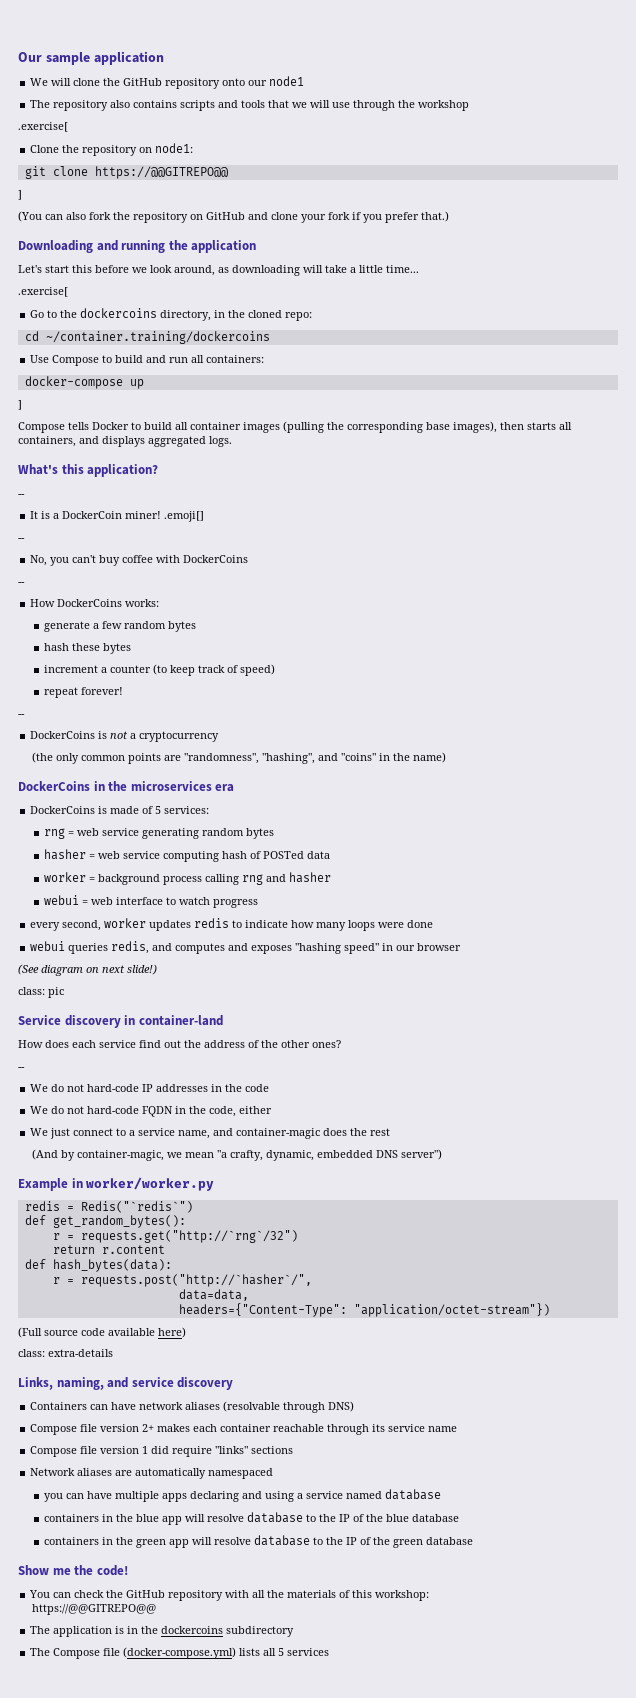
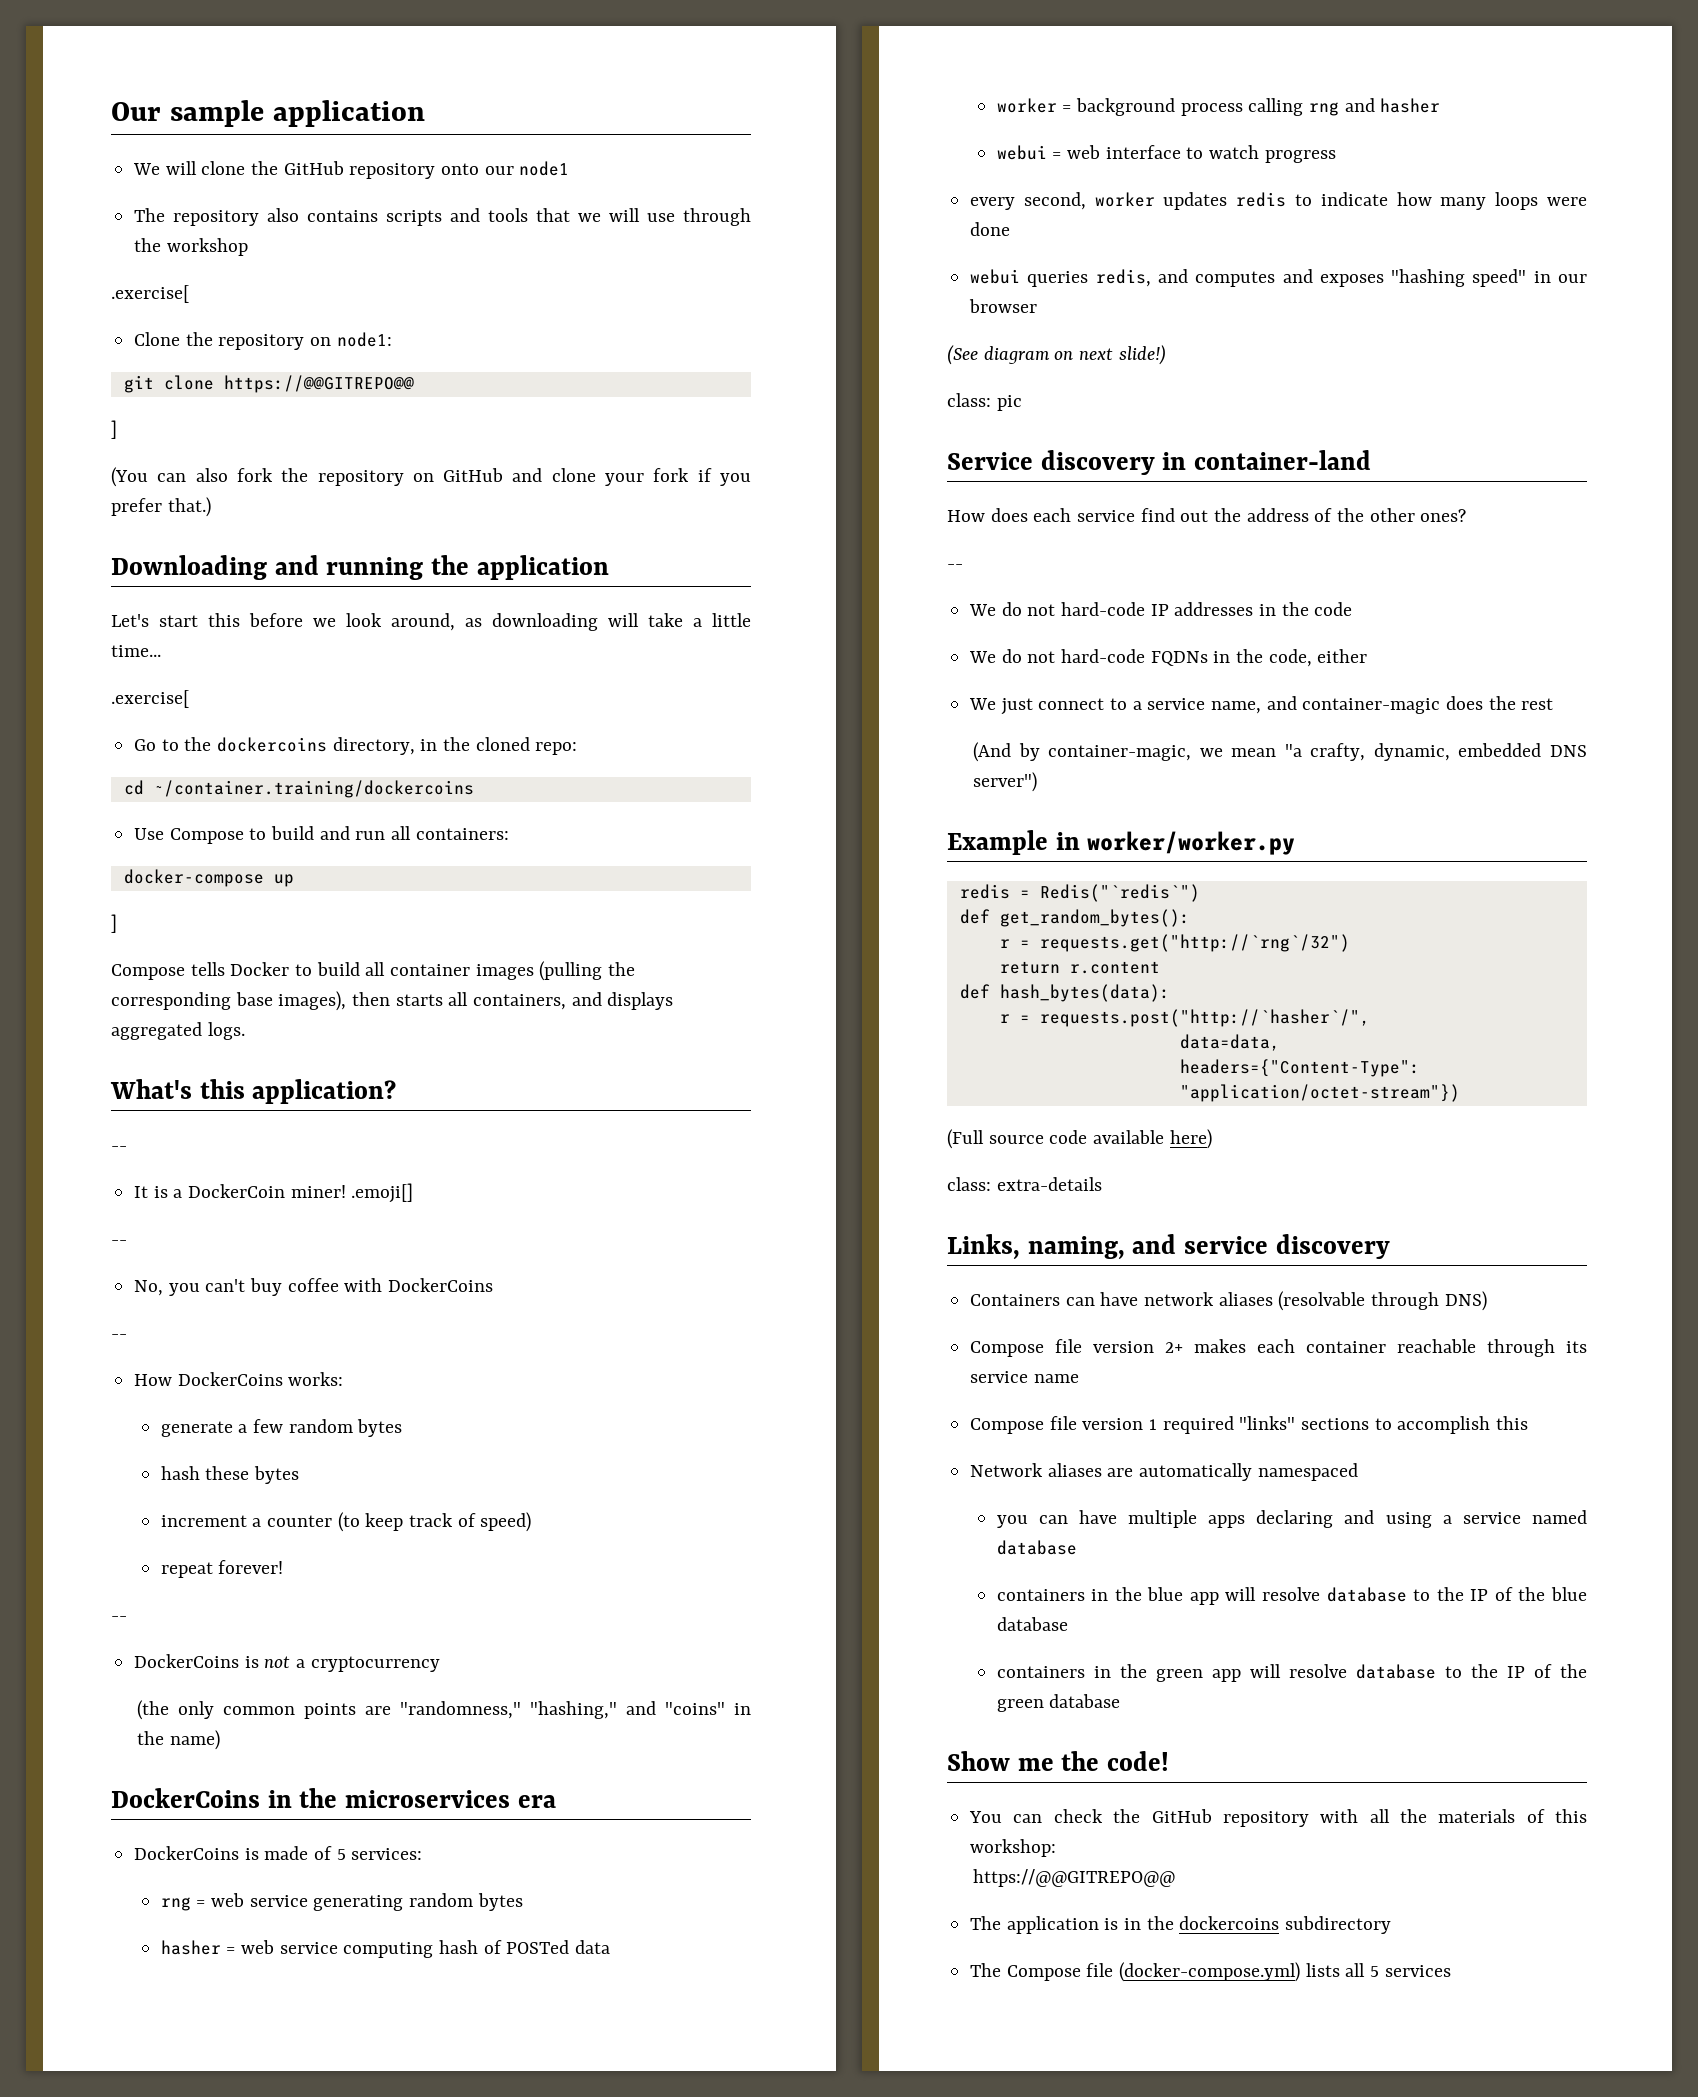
[183,753,315,764] "randomness", "hashing", -> [400,1701,618,1719] "randomness," "hashing,"
[142,1106,174,1117] FQDN -> [1150,651,1208,666] FQDNs
[151,1446,213,1457] did require -> [1162,1416,1234,1434] required
(294, 1450) none -> [1374,1416,1529,1434] to accomplish this

